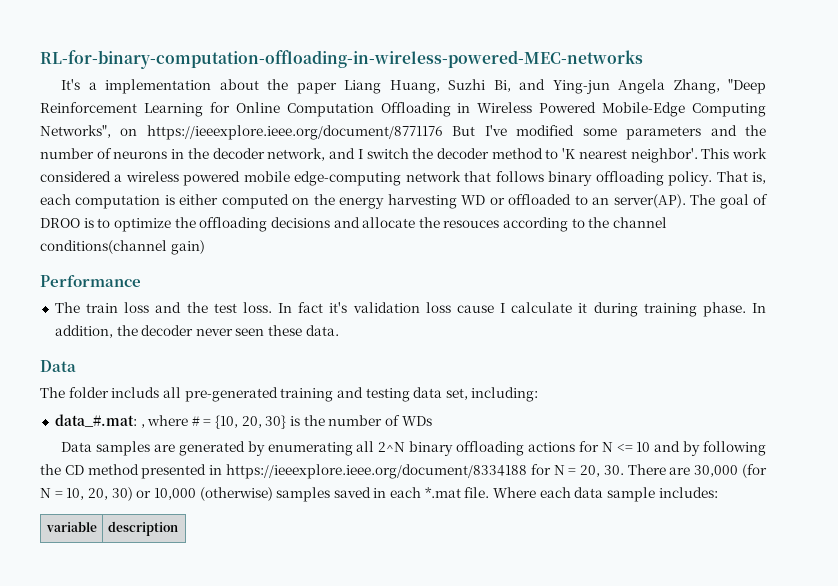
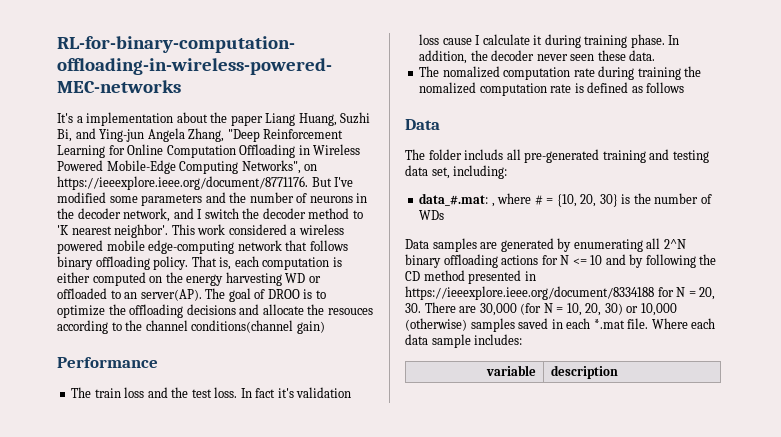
[146,125,443,140] https://ieeexplore.ieee.org/document/8771176 -> [57,176,308,190] https://ieeexplore.ieee.org/document/8771176.
(339, 330) none -> [419,66,702,80] [419,82,685,96] // The nomalized computation rate during training the nomalized computation rate is defined as follows

